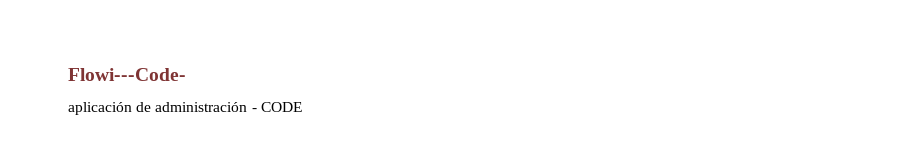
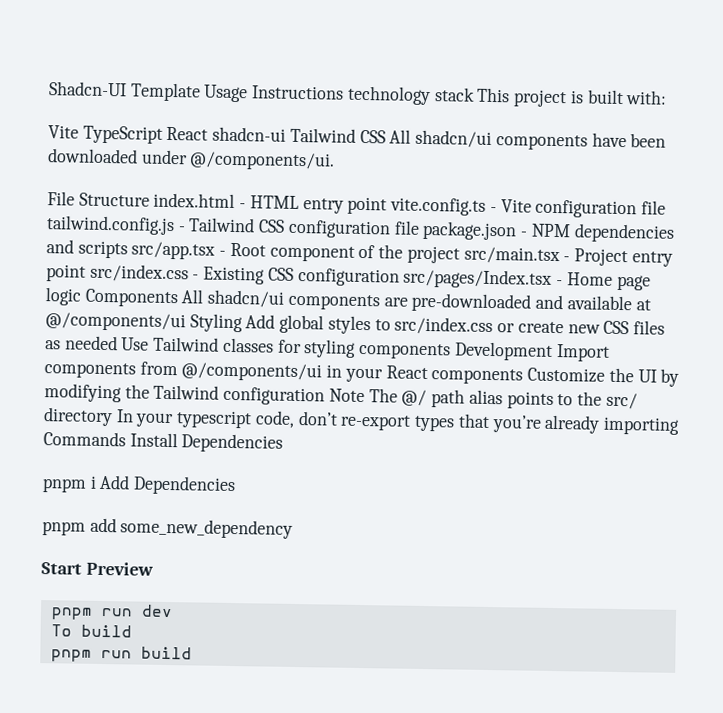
[68,68,186,81] [68,102,302,115] Flowi---Code- // aplicación de administración - CODE -> [49,81,668,108] [48,125,667,151] [47,148,336,171] [47,191,666,219] [46,215,675,243] [46,239,673,267] [46,263,651,291] [45,287,651,313] [45,312,665,336] [45,335,610,362] [44,361,680,387] [44,383,638,410] [43,407,680,435] [43,431,284,453] [42,474,237,496] [42,517,294,539] [41,561,154,576] [50,604,173,620] [50,624,132,638] [50,646,192,662] Shadcn-UI Template Usage Instructions technology stack This project is built with: // Vite TypeScript React shadcn-ui Tailwind CSS All shadcn/ui components have been downloaded under @/components/ui. // File Structure index.html - HTML entry point vite.config.ts - Vite configuration file tailwind.config.js - Tailwind CSS configuration file package.json - NPM dependencies and scripts src/app.tsx - Root component of the project src/main.tsx - Project entry point src/index.css - Existing CSS configuration src/pages/Index.tsx - Home page logic Components All shadcn/ui components are pre-downloaded and available at @/components/ui Styling Add global styles to src/index.css or create new CSS files as needed Use Tailwind classes for styling components Development Import components from @/components/ui in your React components Customize the UI by modifying the Tailwind configuration Note The @/ path alias points to the src/ directory In your typescript code, don’t re-export types that you’re already importing Commands Install Dependencies // pnpm i Add Dependencies // pnpm add some_new_dependency // Start Preview // pnpm run dev // To build // pnpm run build

